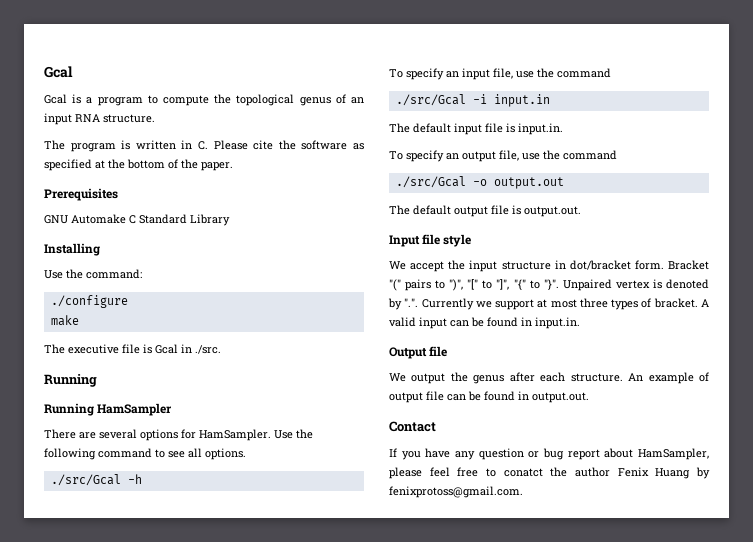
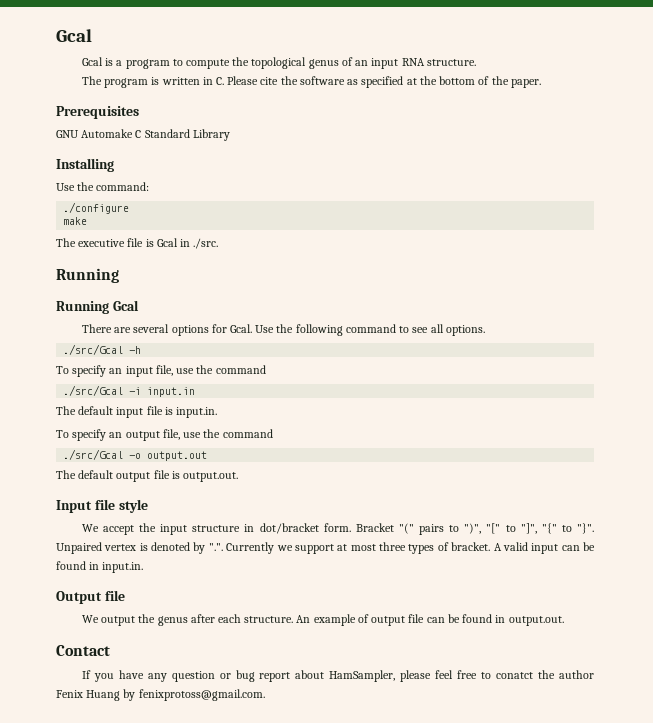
[97,403,173,416] HamSampler -> [112,300,139,311] Gcal
[199,429,271,441] HamSampler. -> [229,324,252,333] Gcal.

